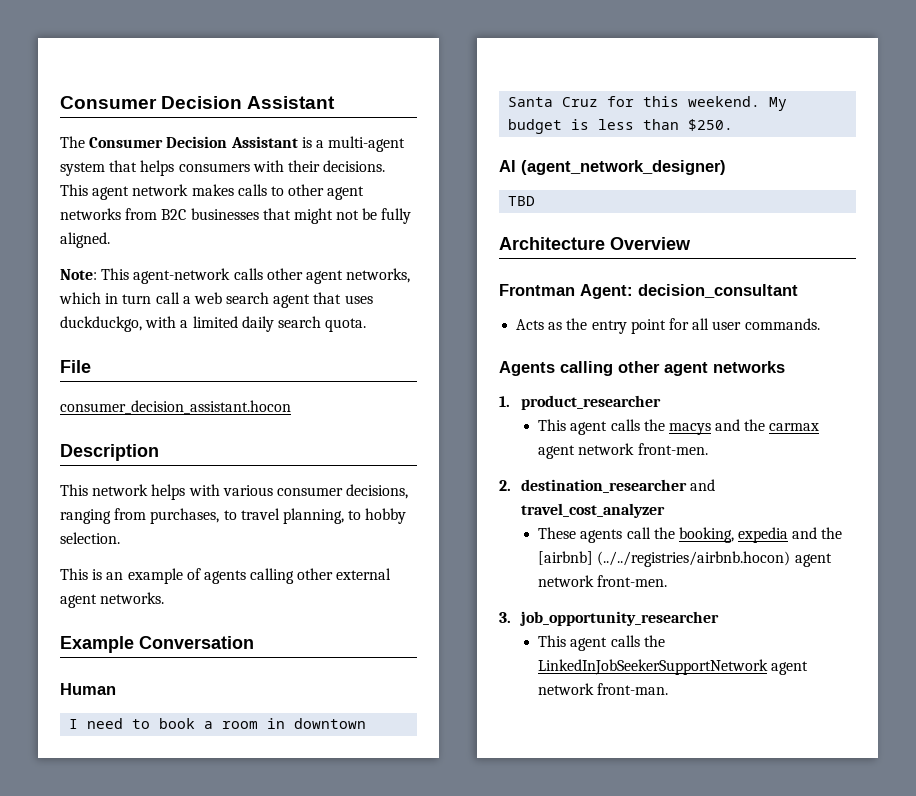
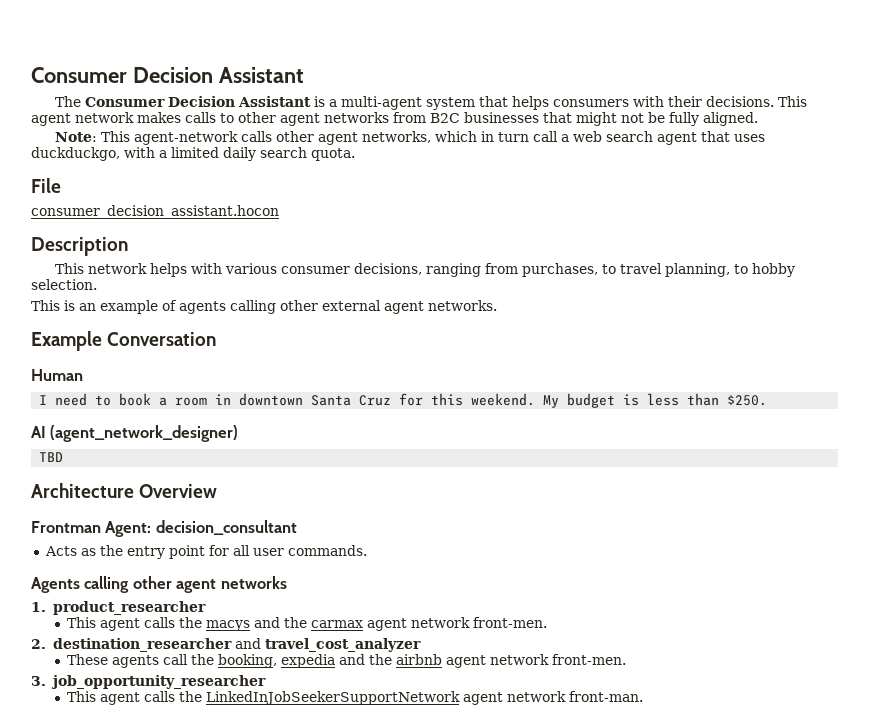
[538,551,791,567] [airbnb] (../../registries/airbnb.hocon) -> [396,654,443,665] airbnb

